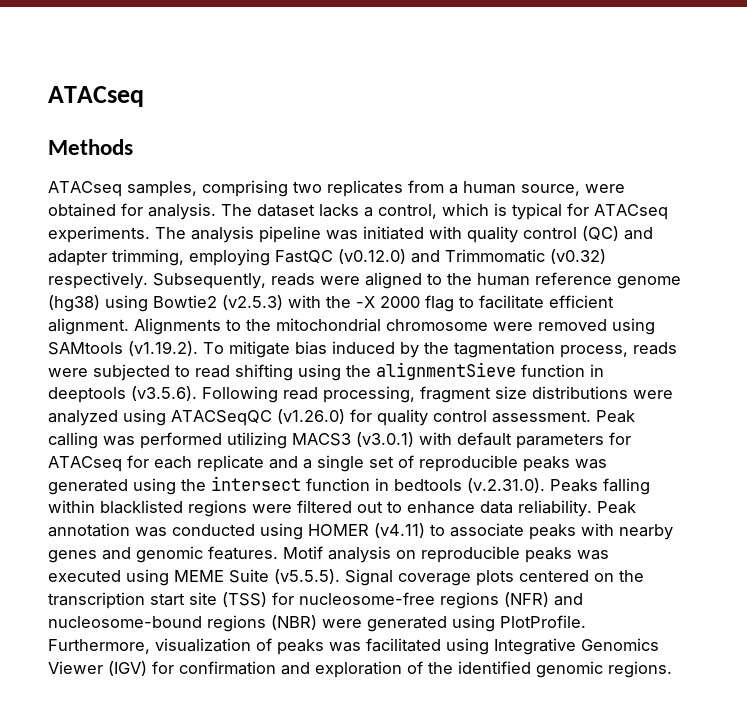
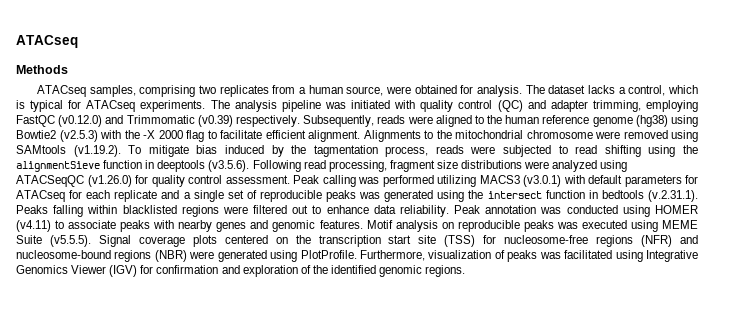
[550,249,606,264] (v0.32) -> [197,115,233,127] (v0.39)
[467,478,545,493] (v.2.31.0). -> [647,190,698,202] (v.2.31.1).

